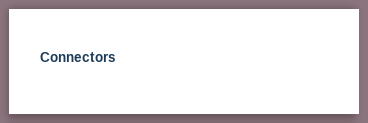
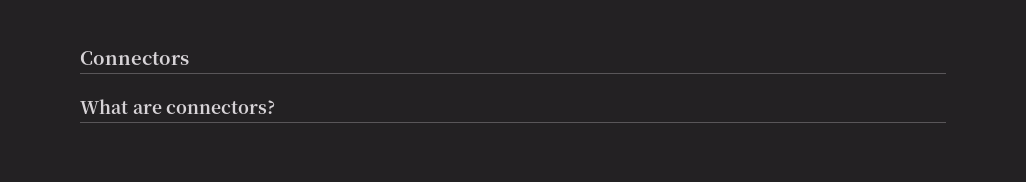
(116, 57) none -> [80,99,276,114] // What are connectors?

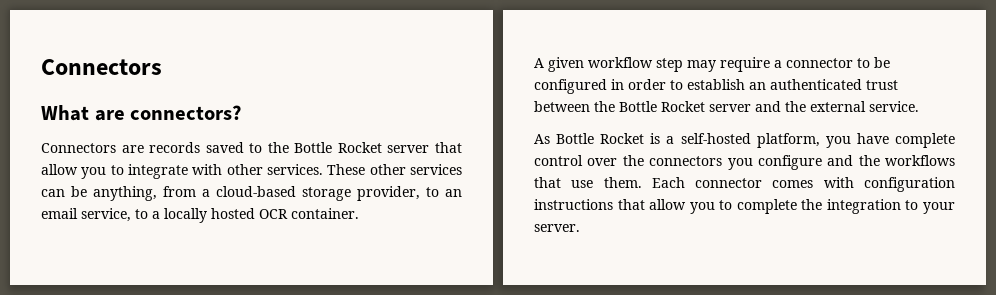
(276, 107) none -> [41,142,462,153] [41,164,462,179] [41,186,462,201] [41,208,359,223] [534,57,890,72] [534,79,898,94] [534,101,919,112] [534,133,955,148] [534,155,955,170] [534,177,955,192] [534,199,955,214] [534,224,580,232] // Connectors are records saved to the Bottle Rocket server that allow you to integrate with other services. These other services can be anything, from a cloud-based storage provider, to an email service, to a locally hosted OCR container. // A given workflow step may require a connector to be configured in order to establish an authenticated trust between the Bottle Rocket server and the external service. // As Bottle Rocket is a self-hosted platform, you have complete control over the connectors you configure and the workflows that use them. Each connector comes with configuration instructions that allow you to complete the integration to your server.

